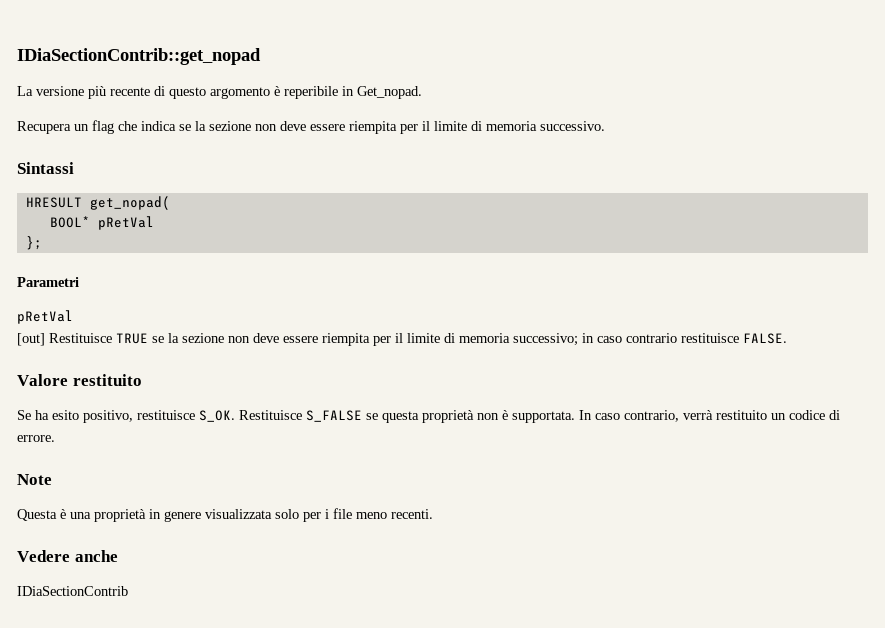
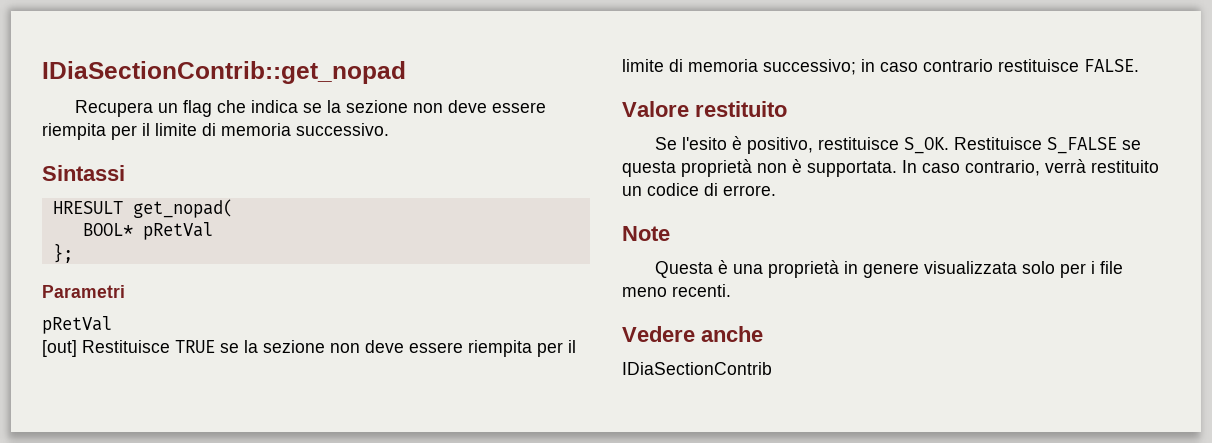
[17,86,422,99] // La versione più recente di questo argomento è reperibile in Get_nopad. -> (406, 72) none
[35,410,79,420] ha esito -> [682,136,743,150] l'esito è

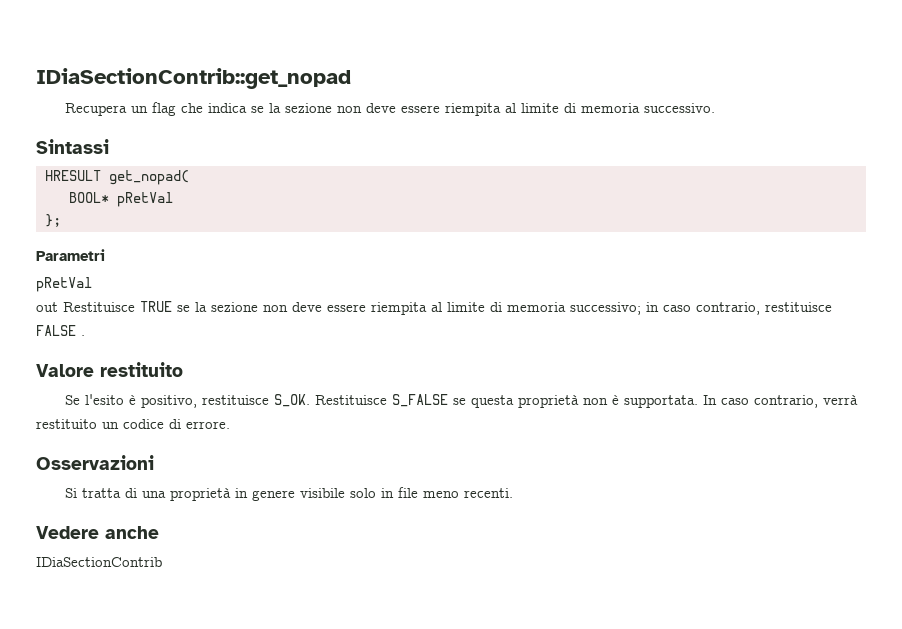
[111,123,150,140] per il -> [505,103,517,113] al
[42,340,77,357] [out] -> [36,302,58,312] out
[537,340,576,357] per il -> [431,302,442,312] al
[923,59,1139,72] contrario restituisce FALSE. -> [696,302,832,315] [36,325,85,336] contrario, restituisce FALSE .
[622,226,670,241] [655,260,1096,278] Note // Questa è una proprietà in genere visualizzata solo per i -> [36,455,154,470] [65,488,395,501] Osservazioni // Si tratta di una proprietà in genere visibile solo in

